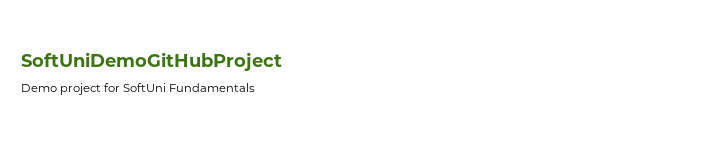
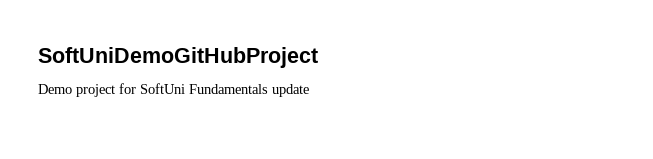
(256, 87) none -> [272,84,309,97] update

